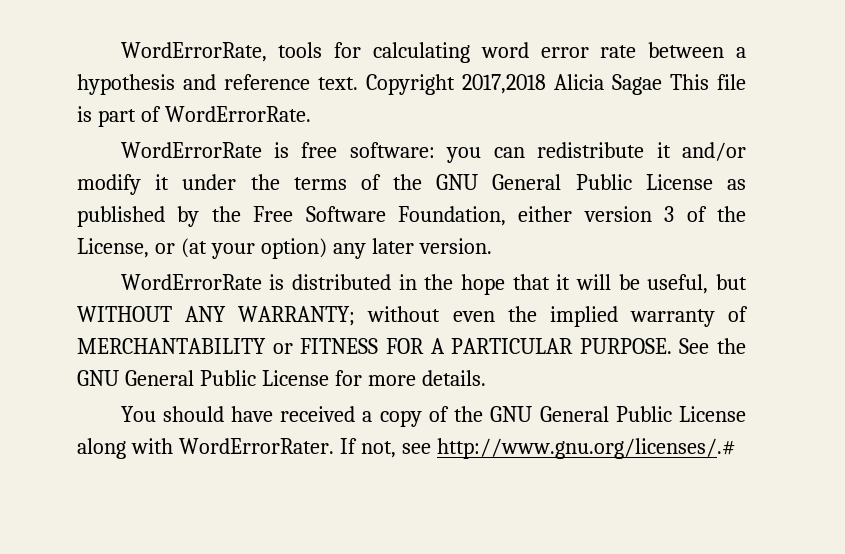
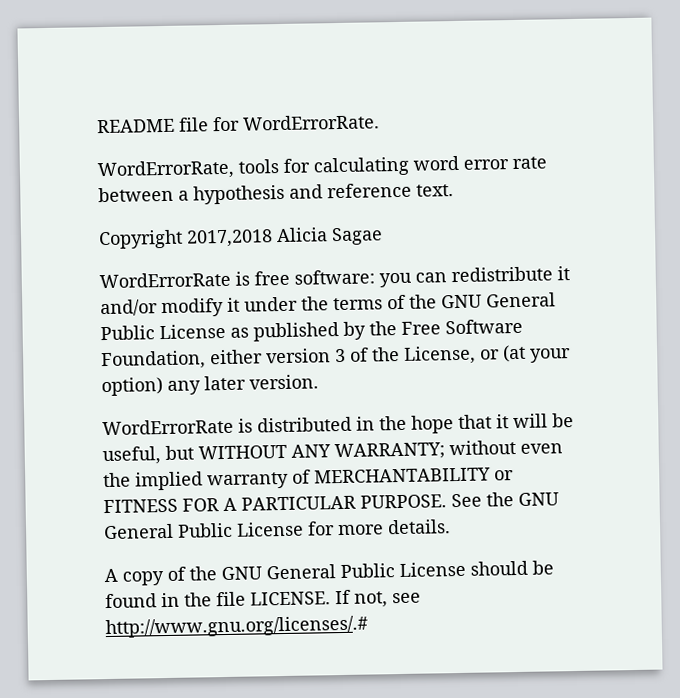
(120, 52) none -> [97,114,380,134] README file for WordErrorRate. //
(358, 83) none -> (454, 190) //
[670,74,746,90] [77,106,311,127] This file is part of WordErrorRate. -> (383, 236) none
[120,406,373,422] You should have received a -> [104,568,118,583] A
[77,438,334,459] along with WordErrorRater. -> [470,560,554,576] [105,591,331,609] should be found in the file LICENSE.

